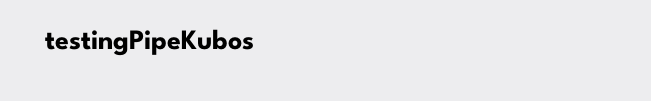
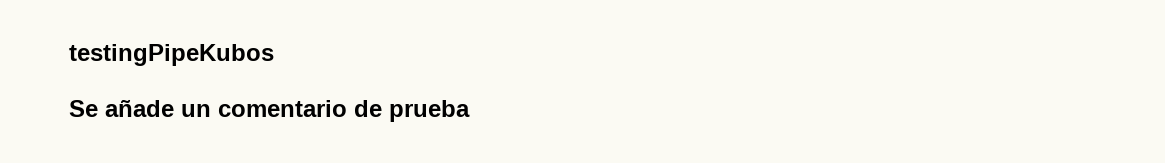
(254, 42) none -> [69,99,470,122] // Se añade un comentario de prueba

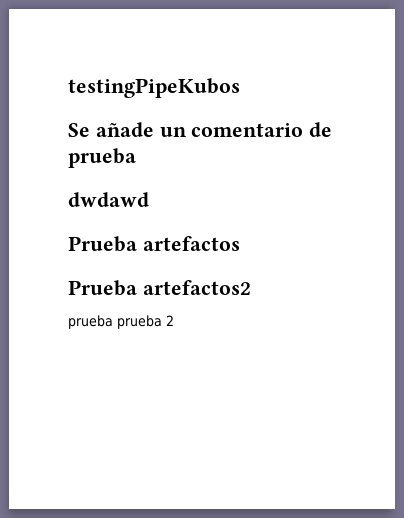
(470, 111) none -> [68,192,149,207] [68,236,240,252] [68,280,251,296] [68,315,174,329] // dwdawd // Prueba artefactos // Prueba artefactos2 // prueba prueba 2

